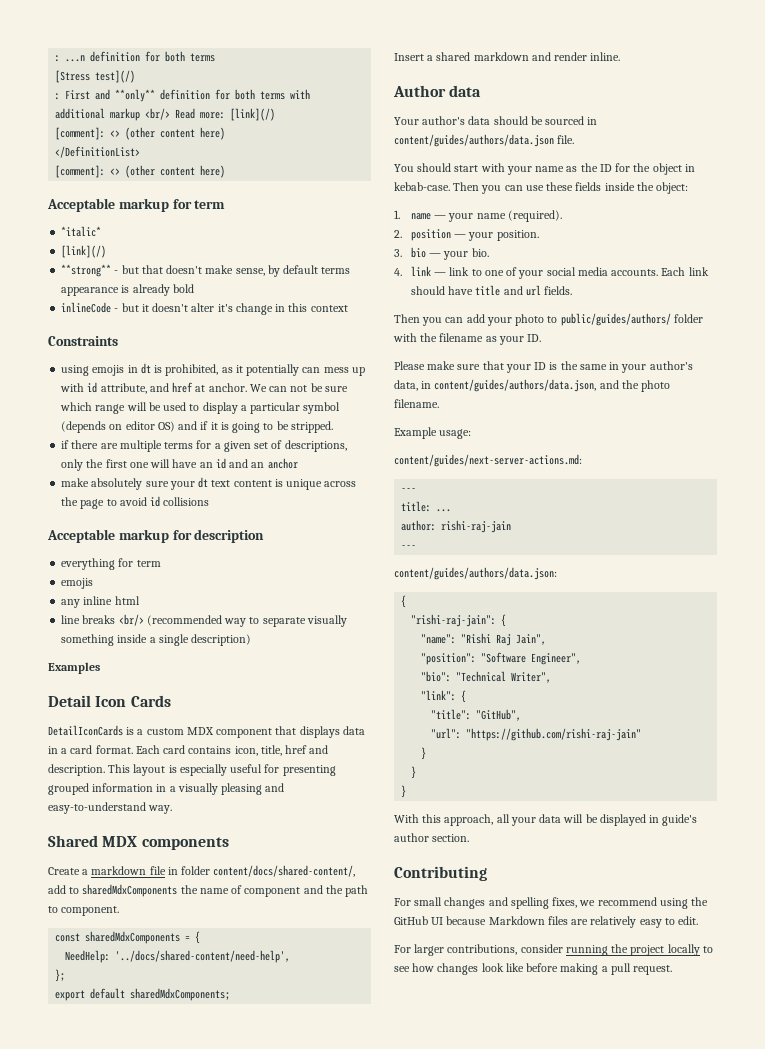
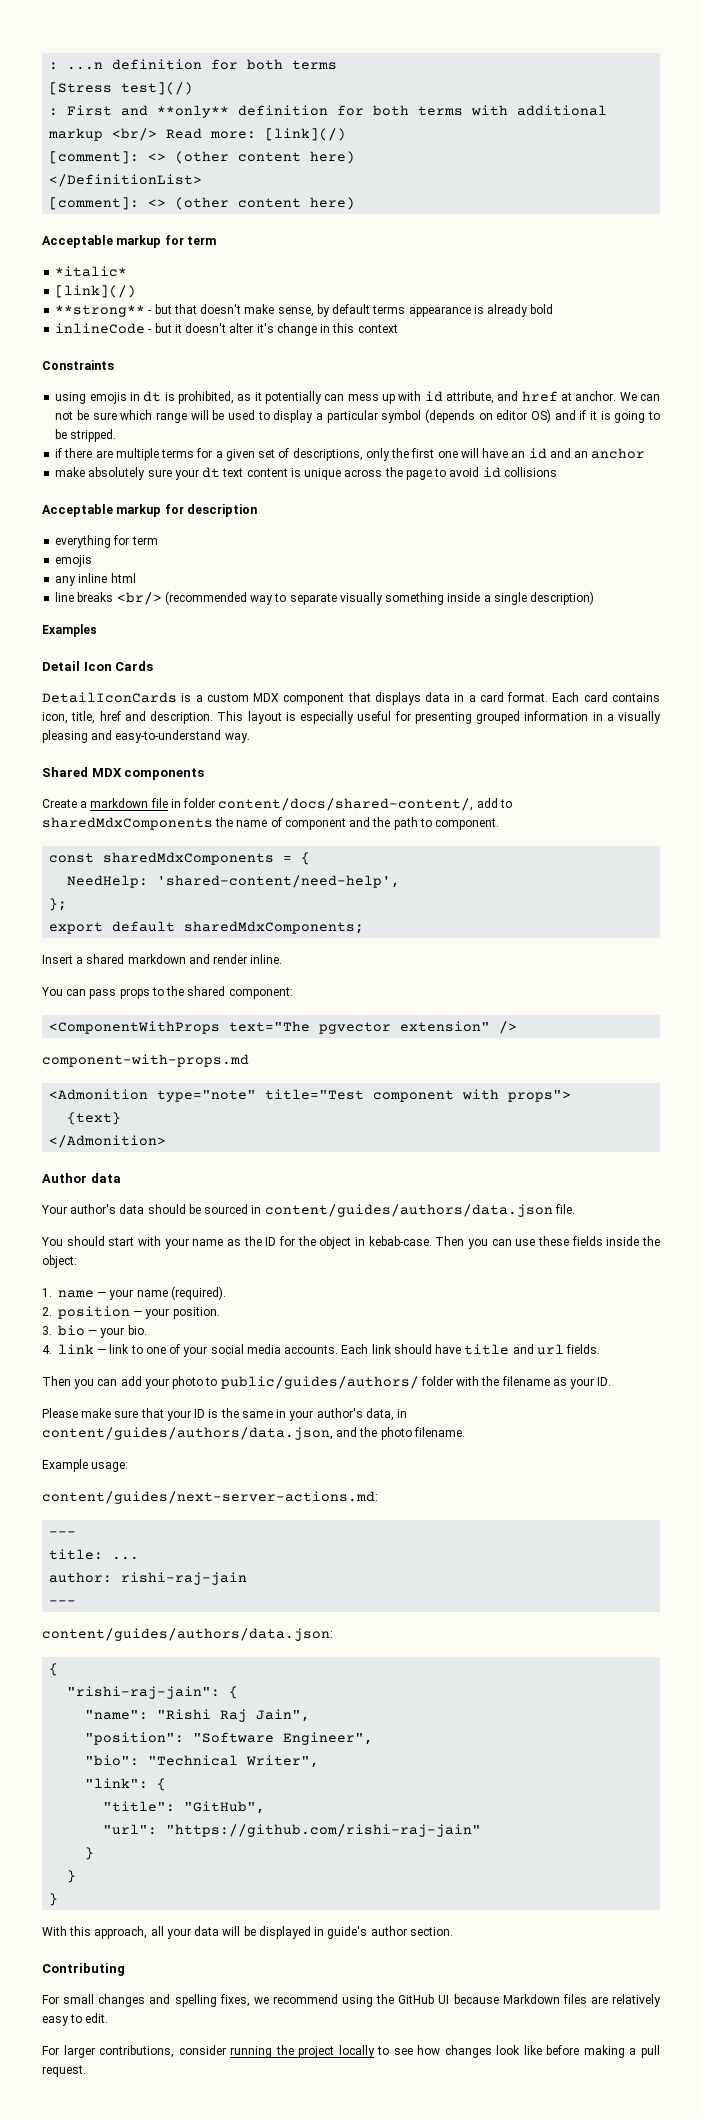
[115,950,291,963] '../docs/shared-content/need-help', -> [157,875,401,888] 'shared-content/need-help',
(621, 56) none -> [41,986,293,999] [49,1021,518,1034] [42,1054,249,1067] [49,1089,572,1102] [67,1112,122,1125] [49,1135,167,1148] // You can pass props to the shared component: // <ComponentWithProps text="The pgvector extension" /> // component-with-props.md // <Admonition type="note" title="Test component with props"> // {text} // </Admonition>

